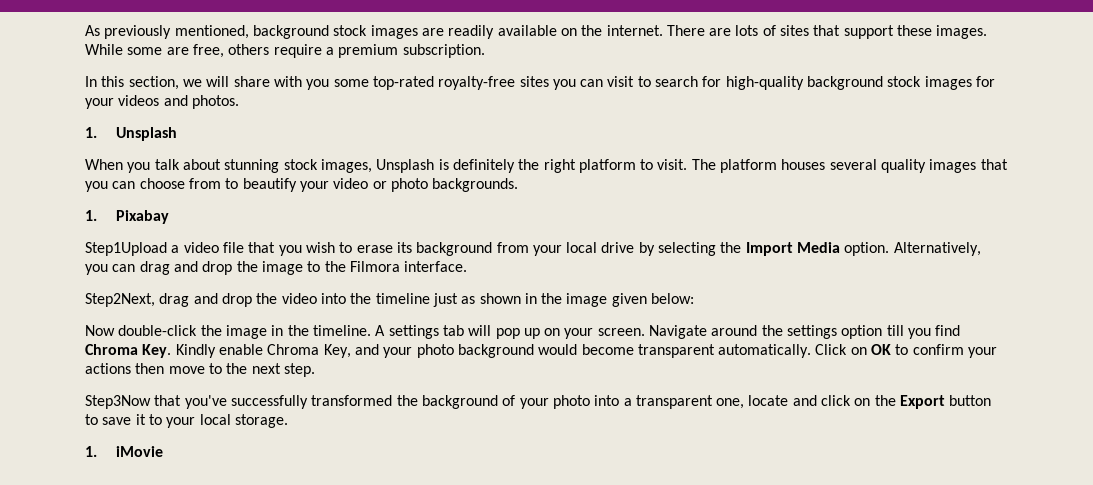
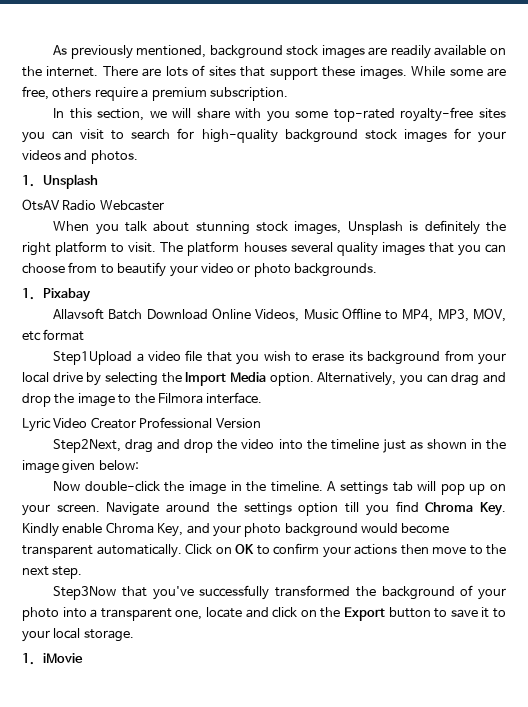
(178, 134) none -> [22,199,164,211] // OtsAV Radio Webcaster
(170, 217) none -> [53,308,506,322] [22,329,85,341] // Allavsoft Batch Download Online Videos, Music Offline to MP4, MP3, MOV, etc format
(468, 266) none -> [22,417,261,432] // Lyric Video Creator Professional Version

